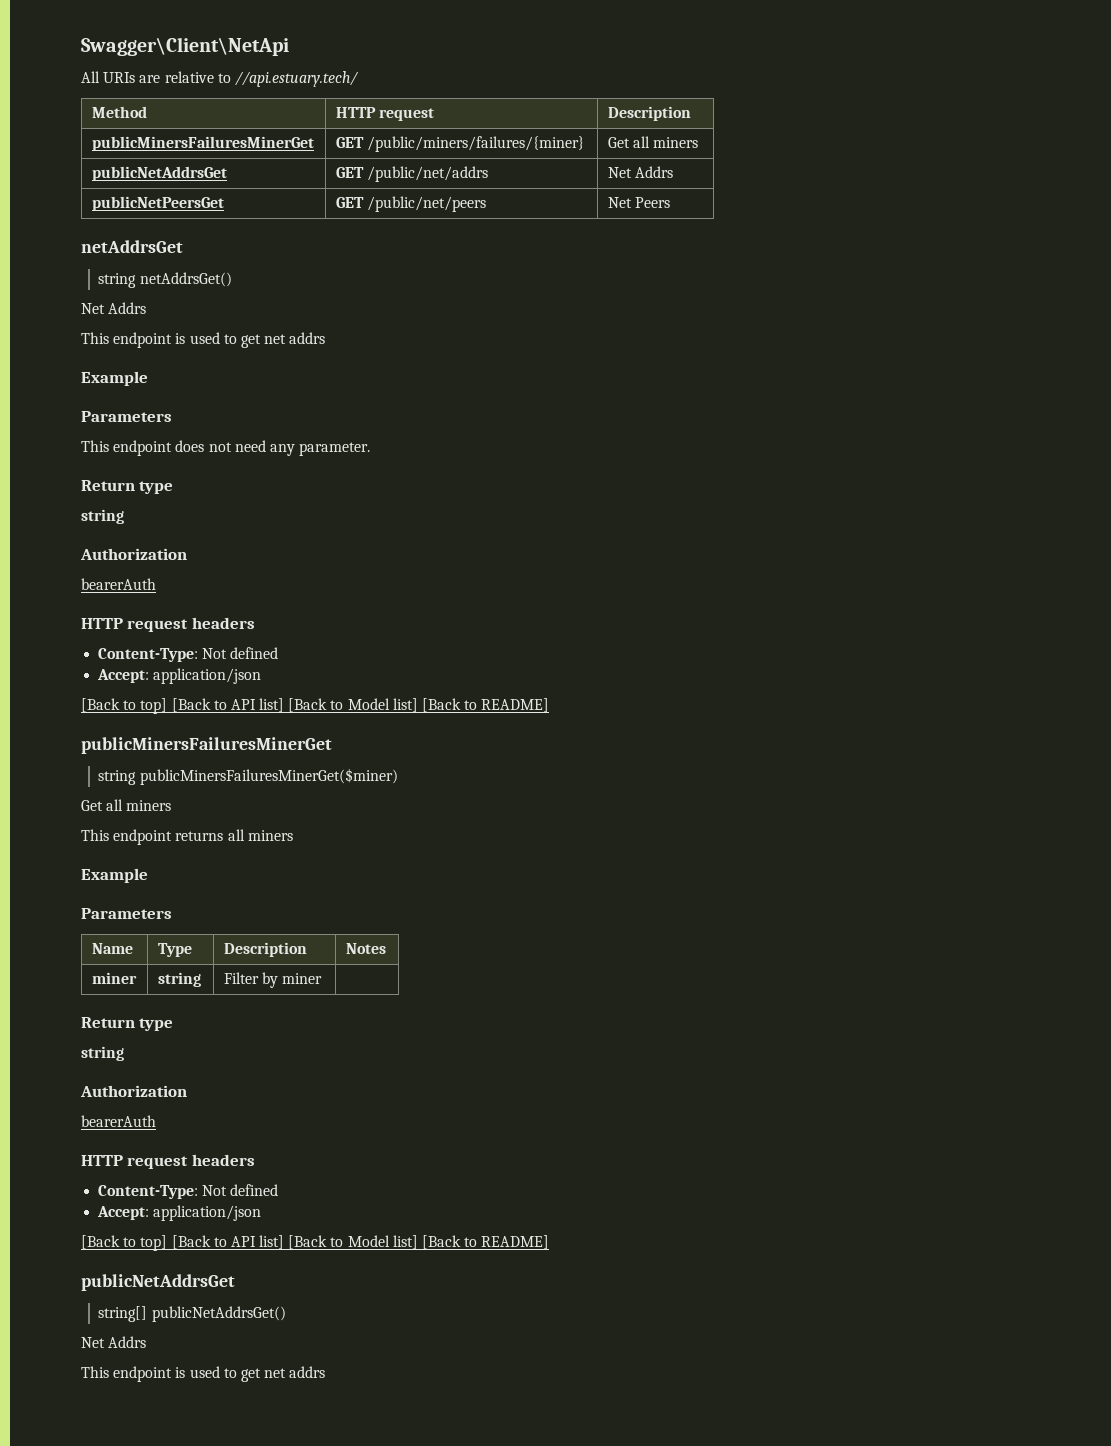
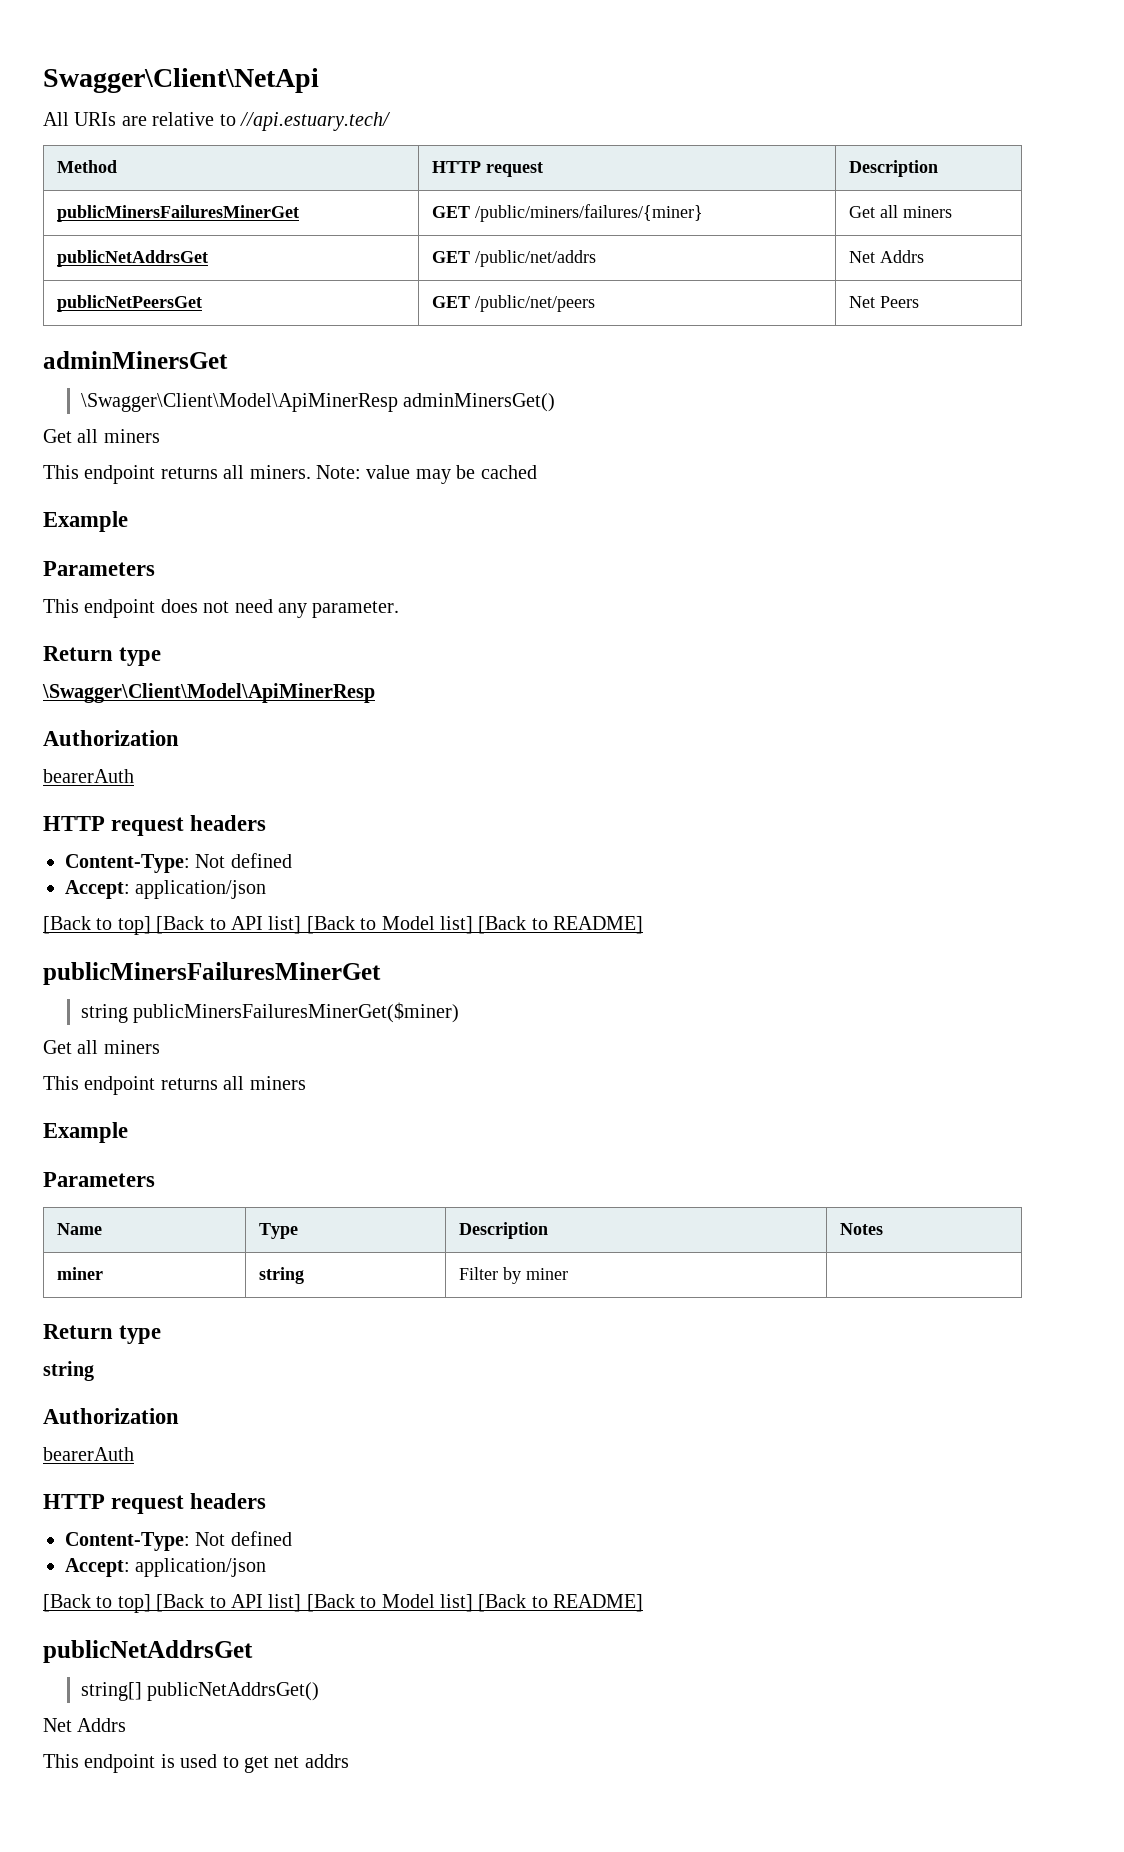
[81,240,183,253] [98,272,232,288] [81,302,147,314] [81,332,326,348] netAddrsGet // string netAddrsGet() // Net Addrs // This endpoint is used to get net addrs -> [43,351,228,369] [80,393,556,412] [43,429,160,443] [43,465,537,484] adminMinersGet // \Swagger\Client\Model\ApiMinerResp adminMinersGet() // Get all miners // This endpoint returns all miners. Note: value may be cached
[81,509,124,524] string -> [42,683,375,703] \Swagger\Client\Model\ApiMinerResp

